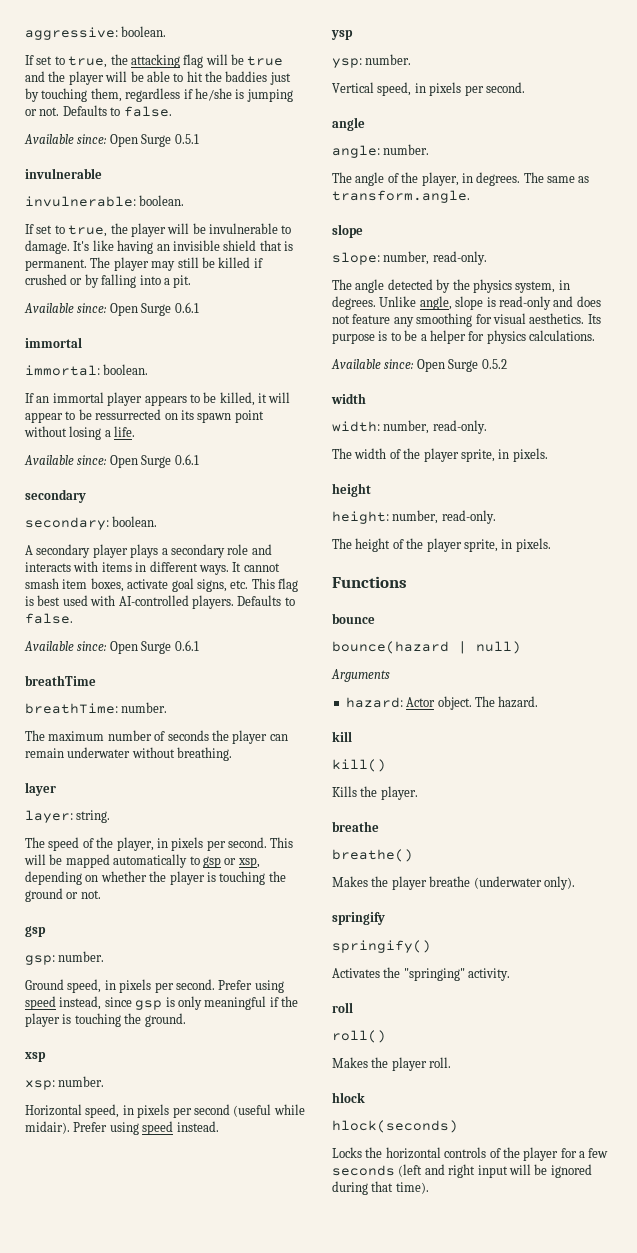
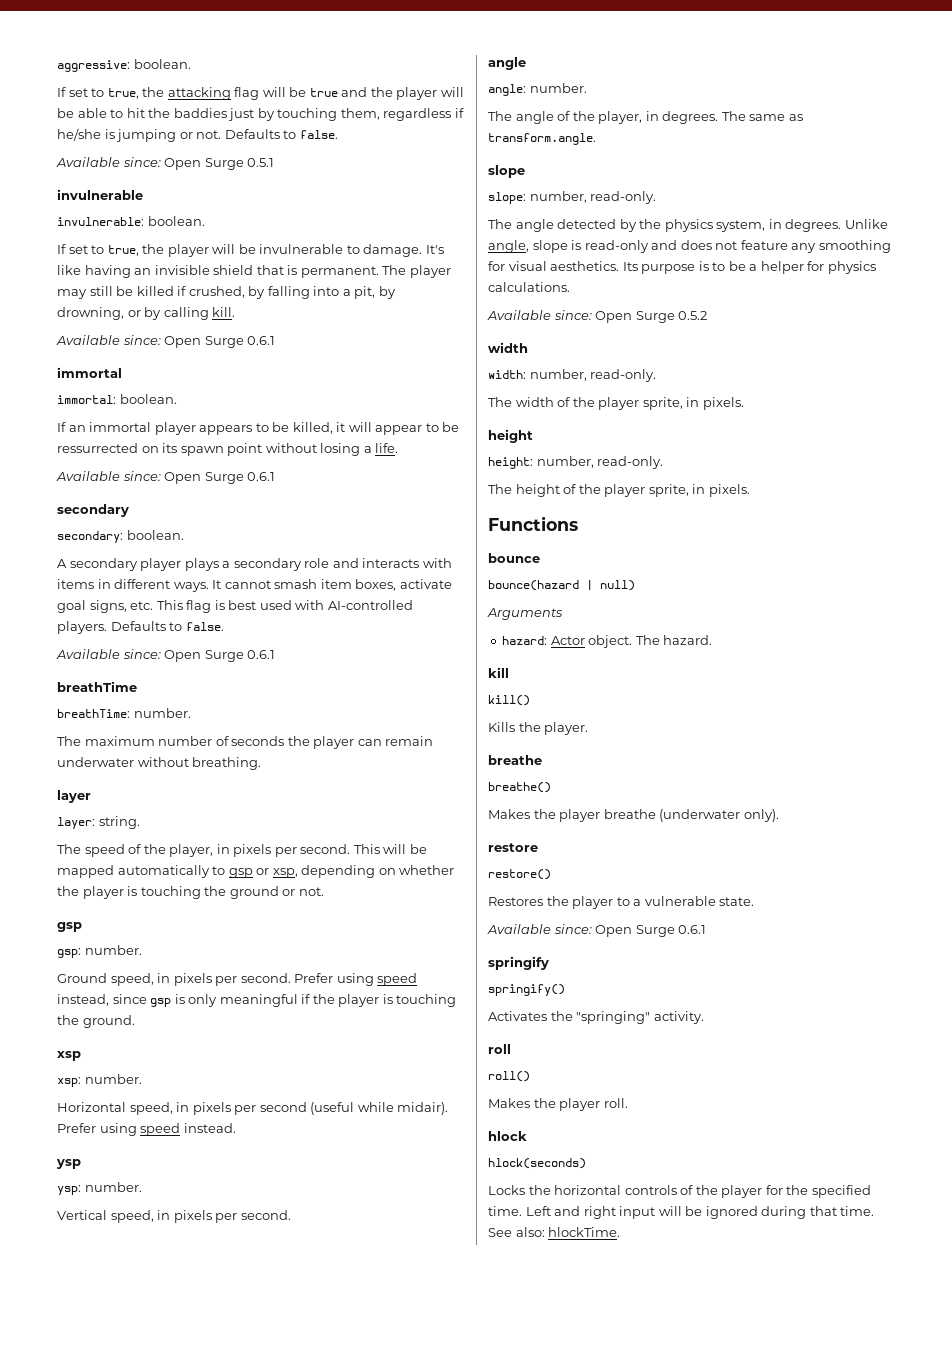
[25,274,83,285] crushed or -> [188,286,245,298] crushed,
[173,275,192,288] pit. -> [354,286,396,299] [57,307,236,320] pit, by drowning, or by calling kill.
(575, 883) none -> [488,843,538,852] [488,869,551,880] [488,896,755,909] [487,924,707,937] // restore // restore() // Restores the player to a vulnerable state. // Available since: Open Surge 0.6.1
[579,1148,609,1158] [332,1164,423,1177] a few seconds (left -> [786,1185,871,1198] [488,1206,551,1216] the specified time. Left
[395,1182,429,1194] time). -> [840,1206,875,1216] [488,1227,621,1237] time. See also: hlockTime.

